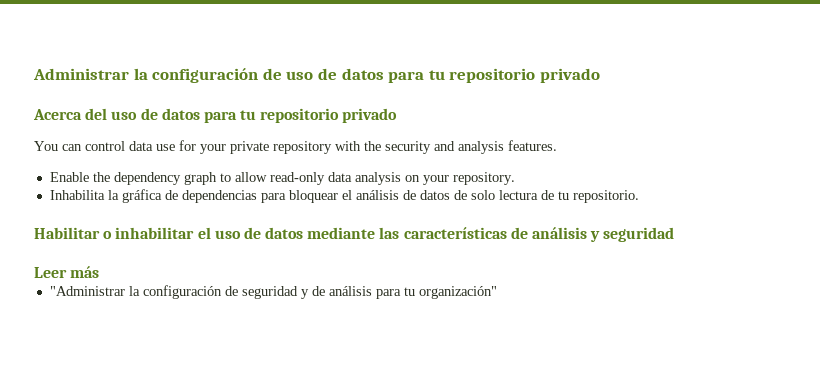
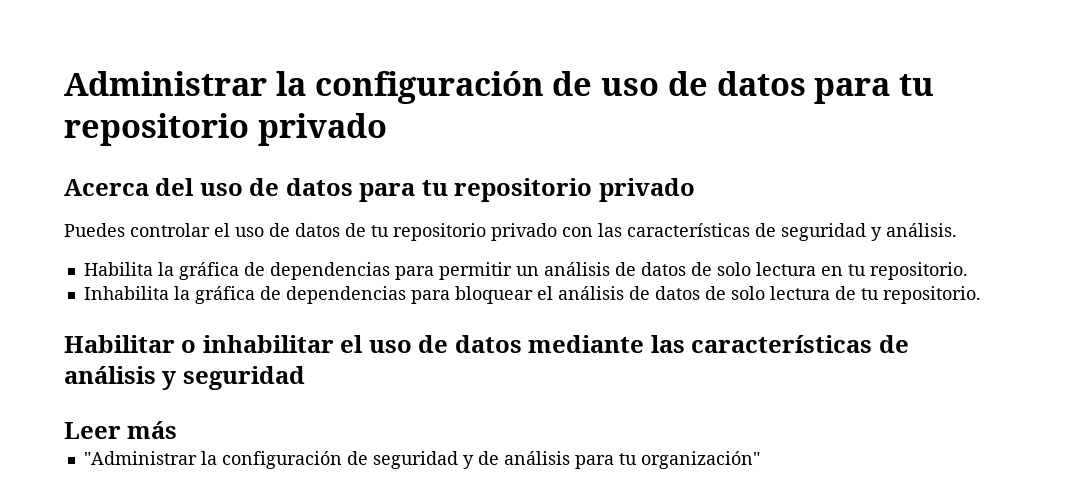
[34,140,557,154] [49,172,515,185] You can control data use for your private repository with the security and analysis features. // Enable the dependency graph to allow read-only data analysis on your repository. -> [64,223,957,241] [83,262,968,280] Puedes controlar el uso de datos de tu repositorio privado con las características de seguridad y análisis. // Habilita la gráfica de dependencias para permitir un análisis de datos de solo lectura en tu repositorio.

